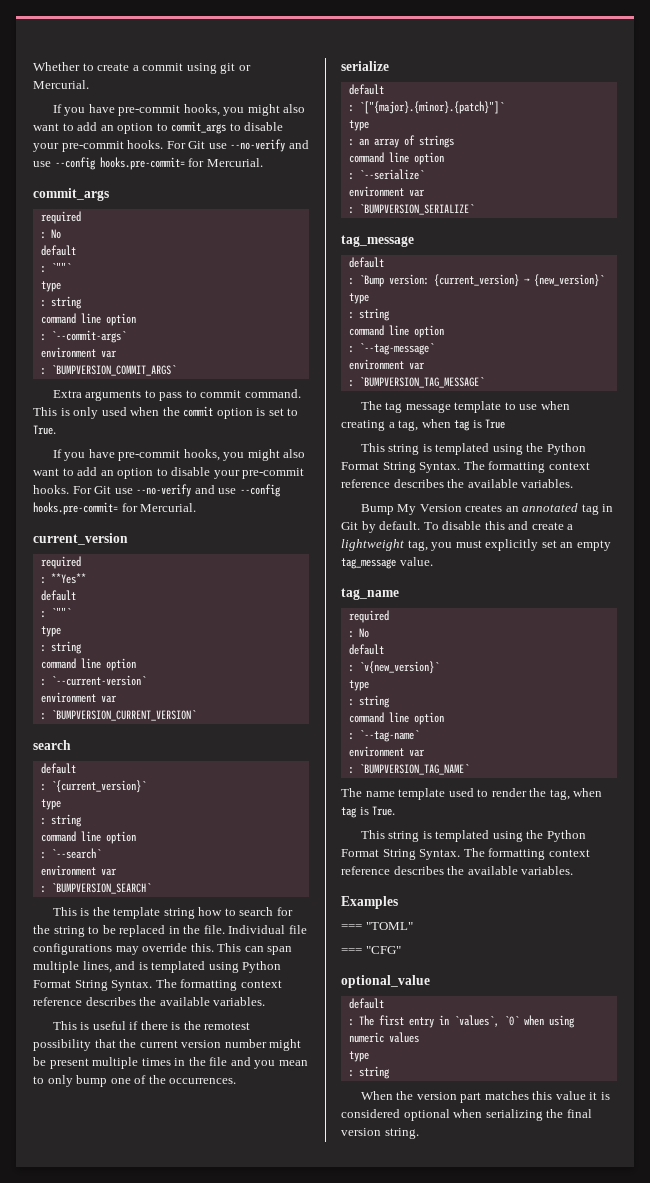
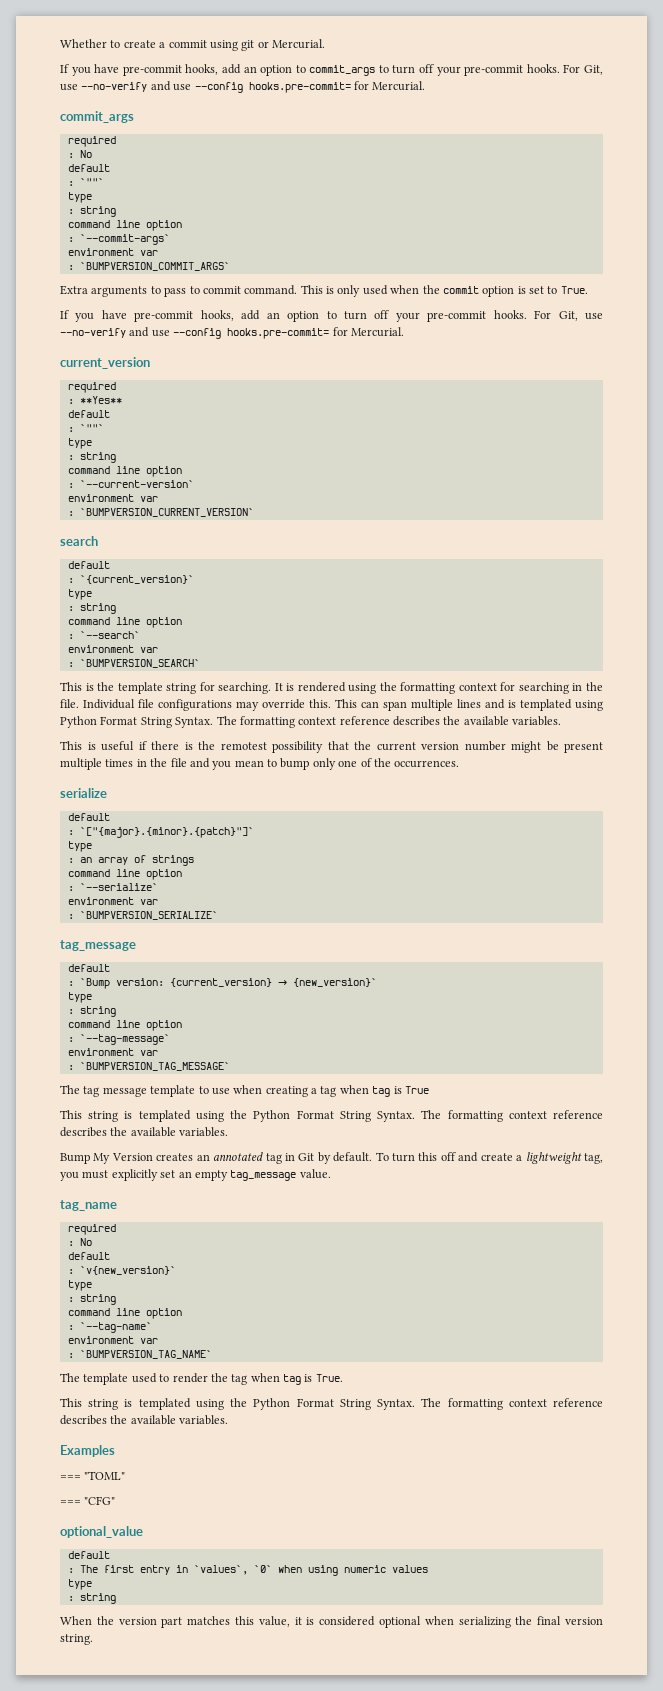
[223,104,306,116] [33,123,74,131] you might also want to -> (219, 69) none
[244,122,284,131] [33,140,206,152] disable your pre-commit hooks. For Git -> [392,64,603,76] turn off your pre-commit hooks. For Git,
[223,449,306,461] [33,467,305,479] [33,485,112,494] you might also want to add an option to disable your pre-commit hooks. For Git -> [241,310,578,322] add an option to turn off your pre-commit hooks. For Git,
[198,907,293,916] [33,925,166,937] how to search for the string to be replaced -> [199,682,569,694] for searching. It is rendered using the formatting context for searching
[82,961,112,973] lines, -> [457,699,481,708] lines
[47,1075,108,1087] only bump -> [280,758,336,770] bump only
[398,420,419,431] tag, -> [320,1086,337,1097] tag
[442,521,505,530] disable this -> [392,1152,456,1162] turn this off
[365,791,395,797] name -> (80, 1377) none
[549,789,570,800] tag, -> [231,1374,248,1385] tag
[555,1091,586,1100] value -> [258,1616,290,1627] value,

